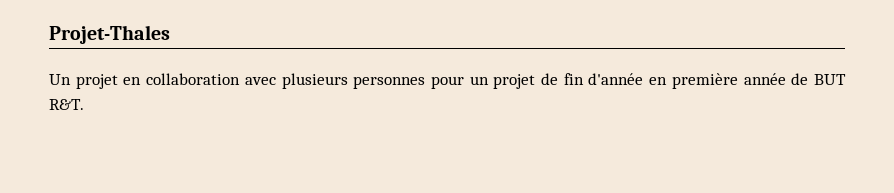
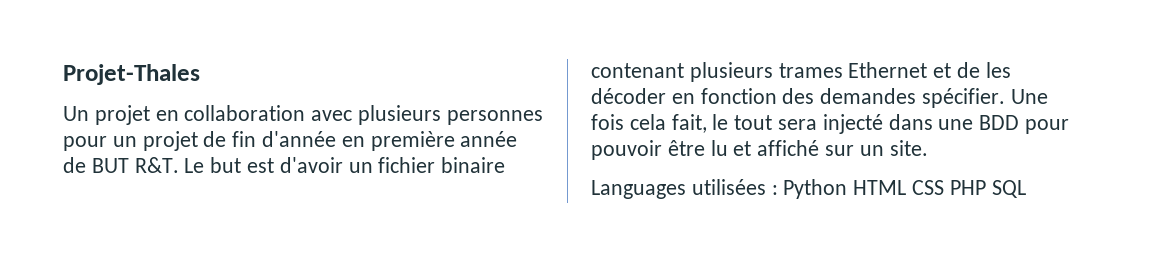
(84, 104) none -> [184,157,506,173] [591,62,1011,82] [591,88,1048,108] [591,114,1070,134] [591,140,928,160] [591,179,1026,199] Le but est d'avoir un fichier binaire contenant plusieurs trames Ethernet et de les décoder en fonction des demandes spécifier. Une fois cela fait, le tout sera injecté dans une BDD pour pouvoir être lu et affiché sur un site. // Languages utilisées : Python HTML CSS PHP SQL

